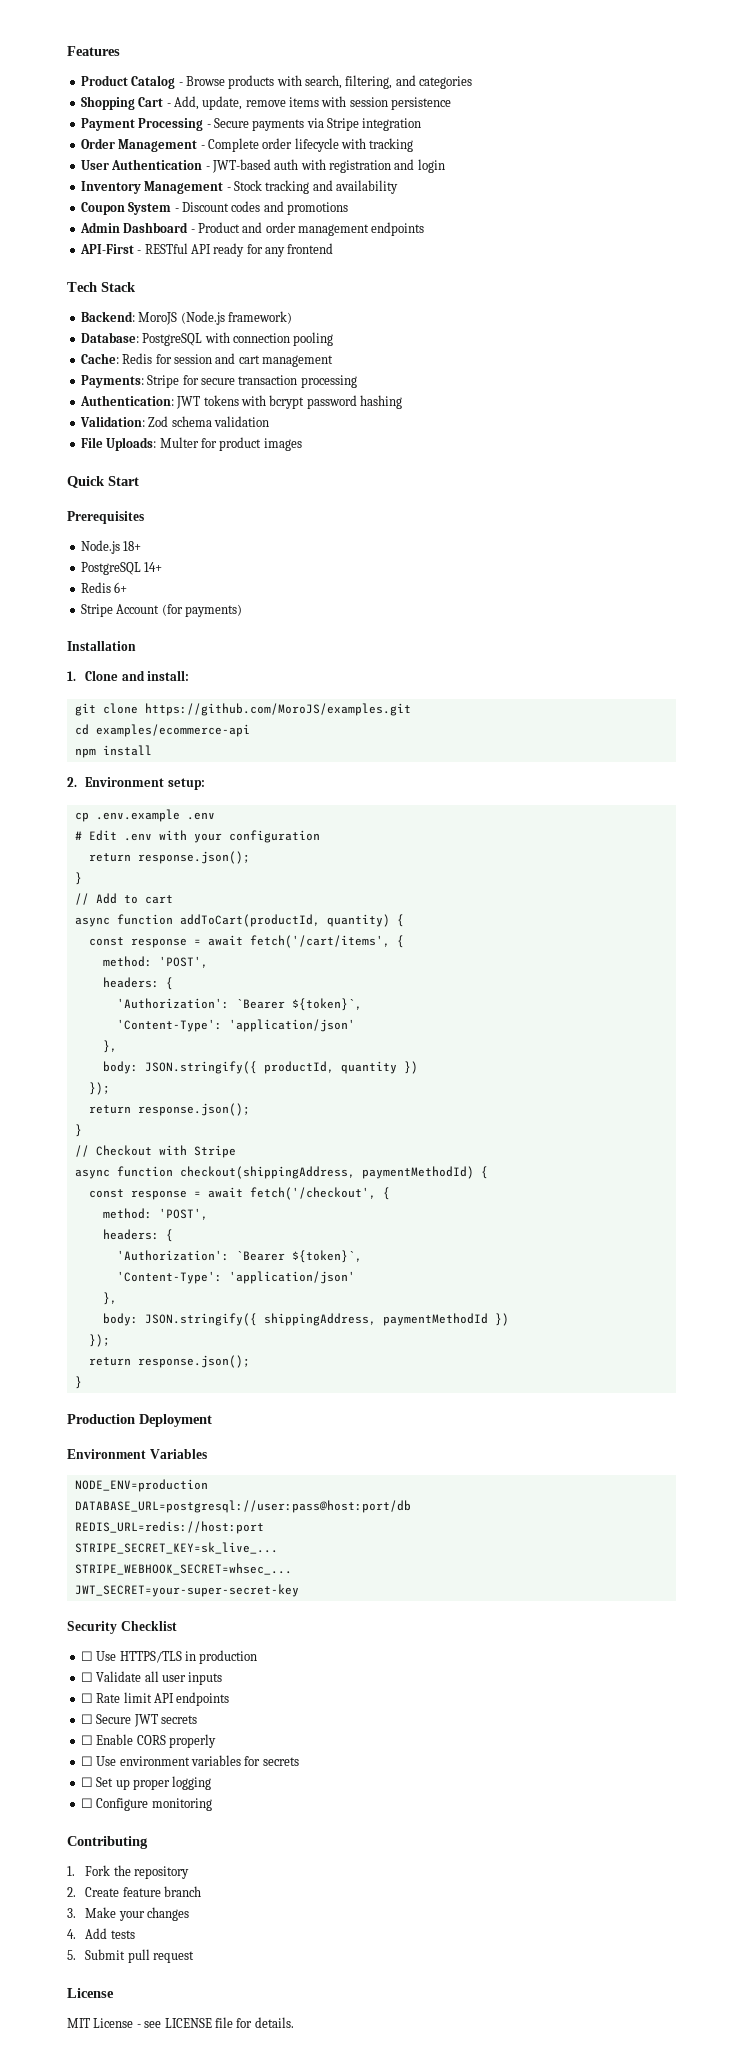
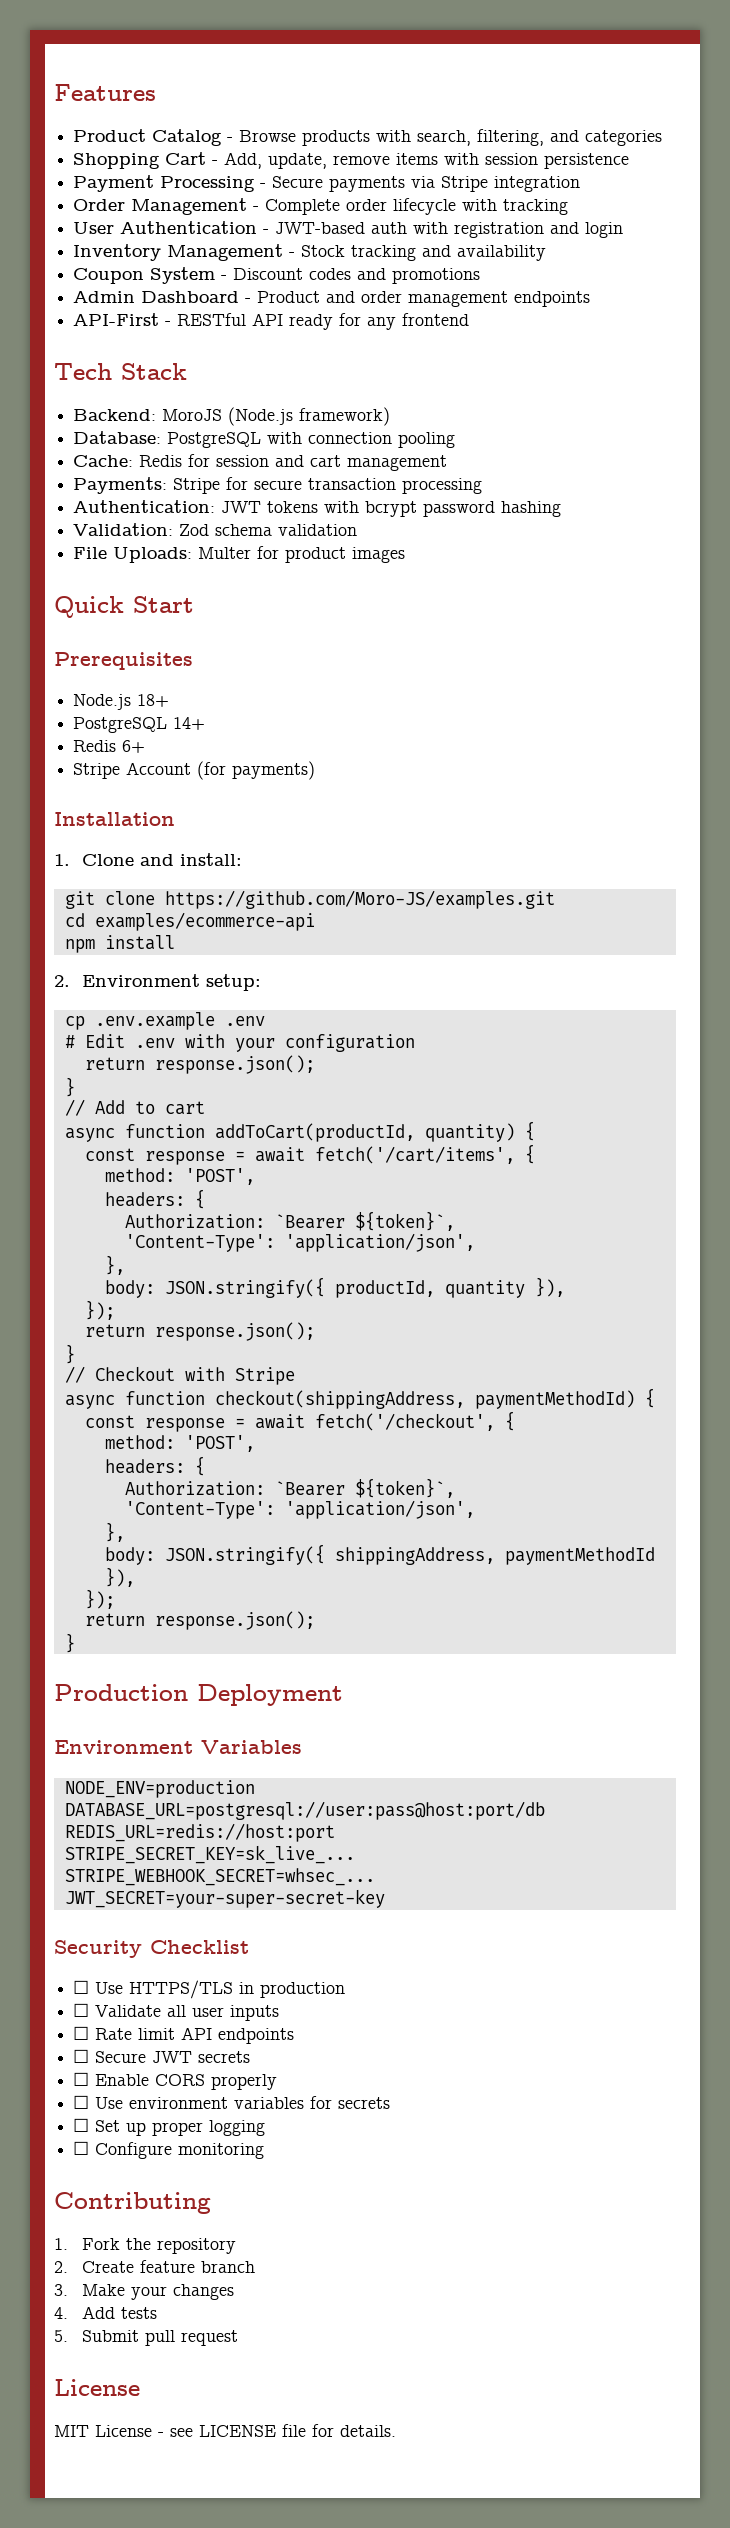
[144,703,411,716] https://github.com/MoroJS/examples.git -> [164,890,555,909] https://github.com/Moro-JS/examples.git
[116,998,362,1011] [116,1019,355,1032] 'Authorization': `Bearer ${token}`, // 'Content-Type': 'application/json' -> [124,1211,455,1231] [124,1233,475,1252] Authorization: `Bearer ${token}`, // 'Content-Type': 'application/json',
[403,1061,418,1074] }) -> [534,1277,565,1297] }),
[116,1250,362,1263] [116,1271,355,1284] 'Authorization': `Bearer ${token}`, // 'Content-Type': 'application/json' -> [124,1478,455,1498] [124,1500,475,1519] Authorization: `Bearer ${token}`, // 'Content-Type': 'application/json',
[494,1313,509,1326] }) -> [104,1567,135,1587] }),

